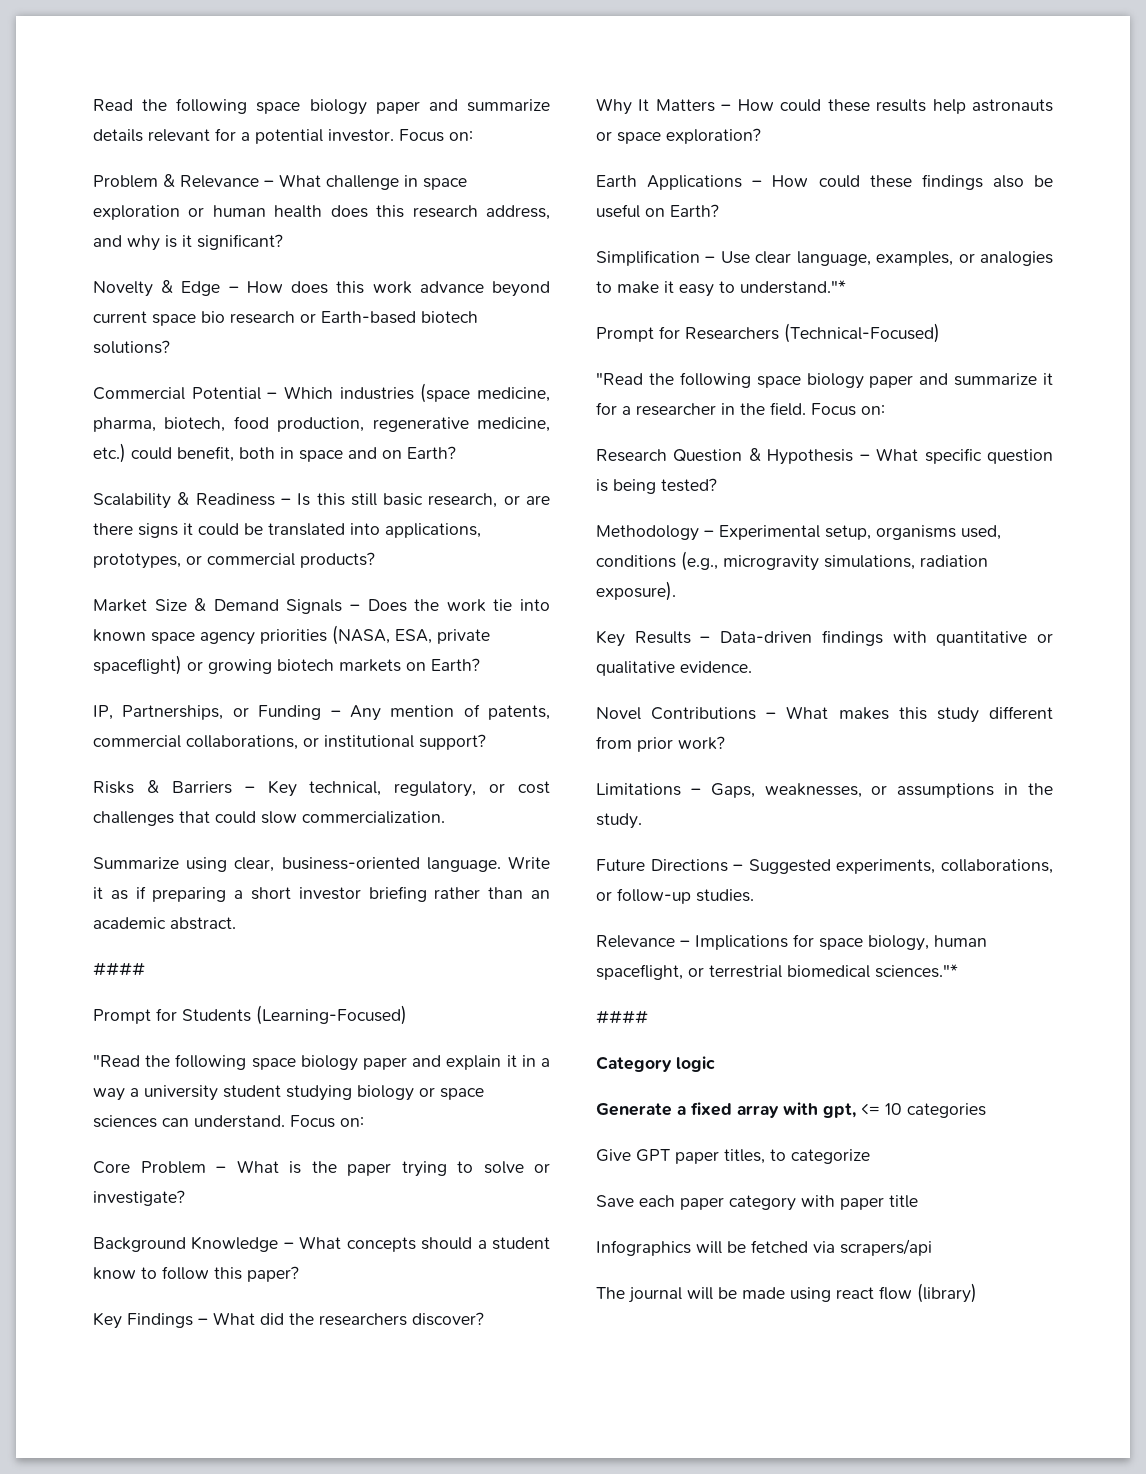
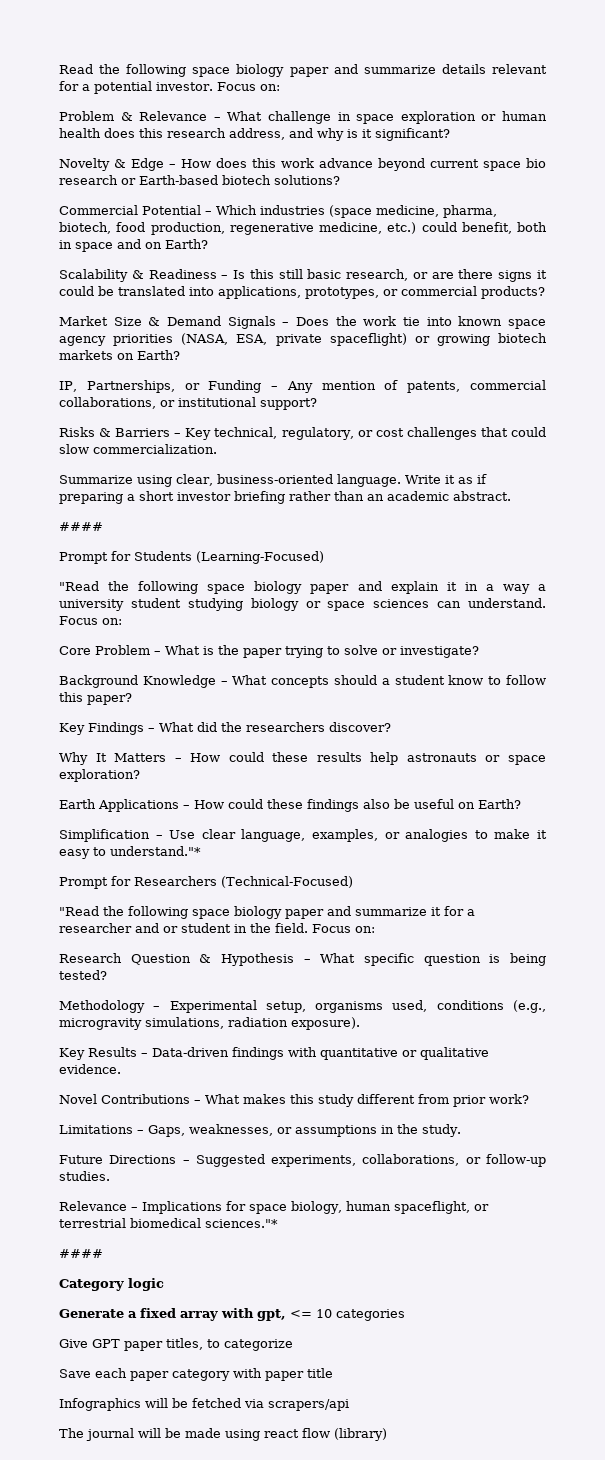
(716, 409) none -> [135,923,231,933] and or student

